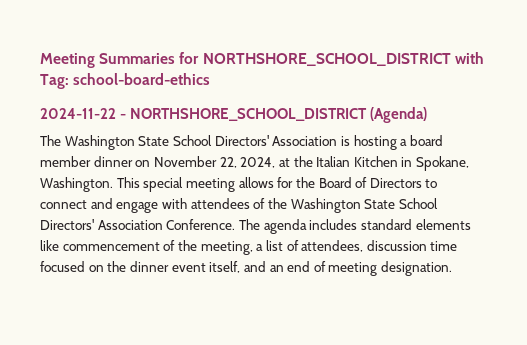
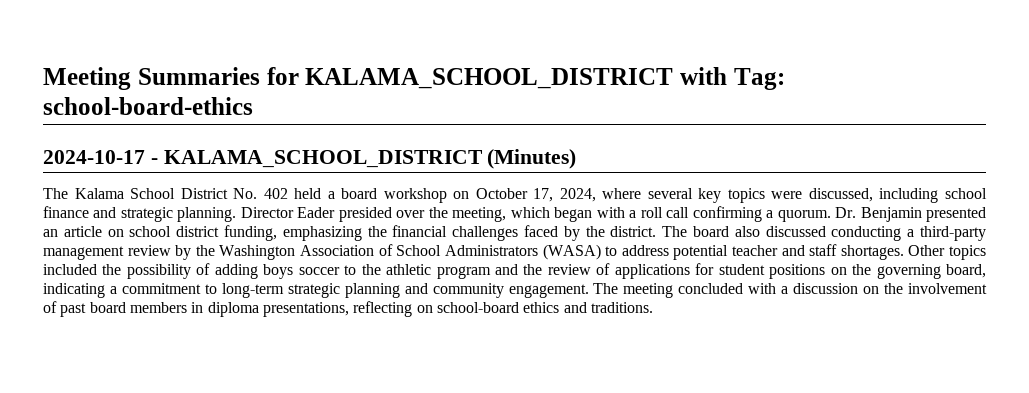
[202,53,451,66] NORTHSHORE_SCHOOL_DISTRICT -> [305,68,674,89] KALAMA_SCHOOL_DISTRICT
[40,107,428,123] [40,135,443,150] [40,156,470,171] [40,177,438,192] [40,198,438,213] [40,219,471,234] [40,240,458,255] [40,261,453,276] 2024-11-22 - NORTHSHORE_SCHOOL_DISTRICT (Agenda) // The Washington State School Directors' Association is hosting a board member dinner on November 22, 2024, at the Italian Kitchen in Spokane, Washington. This special meeting allows for the Board of Directors to connect and engage with attendees of the Washington State School Directors' Association Conference. The agenda includes standard elements like commencement of the meeting, a list of attendees, discussion time focused on the dinner event itself, and an end of meeting designation. -> [43,149,577,169] [43,188,987,203] [43,206,987,222] [43,225,986,241] [43,244,986,260] [43,263,987,279] [43,283,988,298] [43,301,653,317] 2024-10-17 - KALAMA_SCHOOL_DISTRICT (Minutes) // The Kalama School District No. 402 held a board workshop on October 17, 2024, where several key topics were discussed, including school finance and strategic planning. Director Eader presided over the meeting, which began with a roll call confirming a quorum. Dr. Benjamin presented an article on school district funding, emphasizing the financial challenges faced by the district. The board also discussed conducting a third-party management review by the Washington Association of School Administrators (WASA) to address potential teacher and staff shortages. Other topics included the possibility of adding boys soccer to the athletic program and the review of applications for student positions on the governing board, indicating a commitment to long-term strategic planning and community engagement. The meeting concluded with a discussion on the involvement of past board members in diploma presentations, reflecting on school-board ethics and traditions.

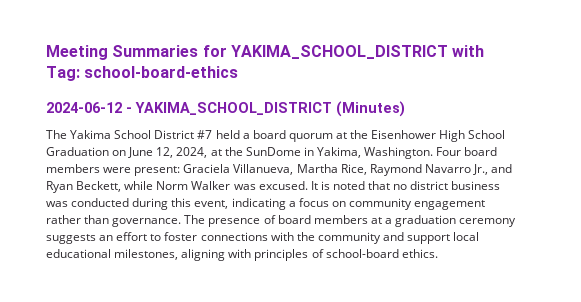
[305,68,674,89] KALAMA_SCHOOL_DISTRICT -> [230,45,448,59] YAKIMA_SCHOOL_DISTRICT
[43,150,483,168] 2024-10-17 - KALAMA_SCHOOL_DISTRICT -> [46,102,332,115] 2024-06-12 - YAKIMA_SCHOOL_DISTRICT
[74,188,124,199] Kalama -> [70,130,112,139] Yakima
[233,188,288,199] No. 402 -> [197,130,213,139] #7
[383,188,987,203] [43,206,987,222] [43,225,986,241] [43,244,986,260] [43,263,987,279] [43,283,988,298] [43,301,653,317] workshop on October 17, 2024, where several key topics were discussed, including school finance and strategic planning. Director Eader presided over the meeting, which began with a roll call confirming a quorum. Dr. Benjamin presented an article on school district funding, emphasizing the financial challenges faced by the district. The board also discussed conducting a third-party management review by the Washington Association of School Administrators (WASA) to address potential teacher and staff shortages. Other topics included the possibility of adding boys soccer to the athletic program and the review of applications for student positions on the governing board, indicating a commitment to long-term strategic planning and community engagement. The meeting concluded with a discussion on the involvement of past board members in diploma presentations, reflecting on school-board ethics and traditions. -> [288,130,506,142] [46,147,498,159] [46,164,513,176] [46,181,501,193] [46,198,486,210] [46,215,517,227] [46,232,480,244] [46,249,438,261] quorum at the Eisenhower High School Graduation on June 12, 2024, at the SunDome in Yakima, Washington. Four board members were present: Graciela Villanueva, Martha Rice, Raymond Navarro Jr., and Ryan Beckett, while Norm Walker was excused. It is noted that no district business was conducted during this event, indicating a focus on community engagement rather than governance. The presence of board members at a graduation ceremony suggests an effort to foster connections with the community and support local educational milestones, aligning with principles of school-board ethics.

